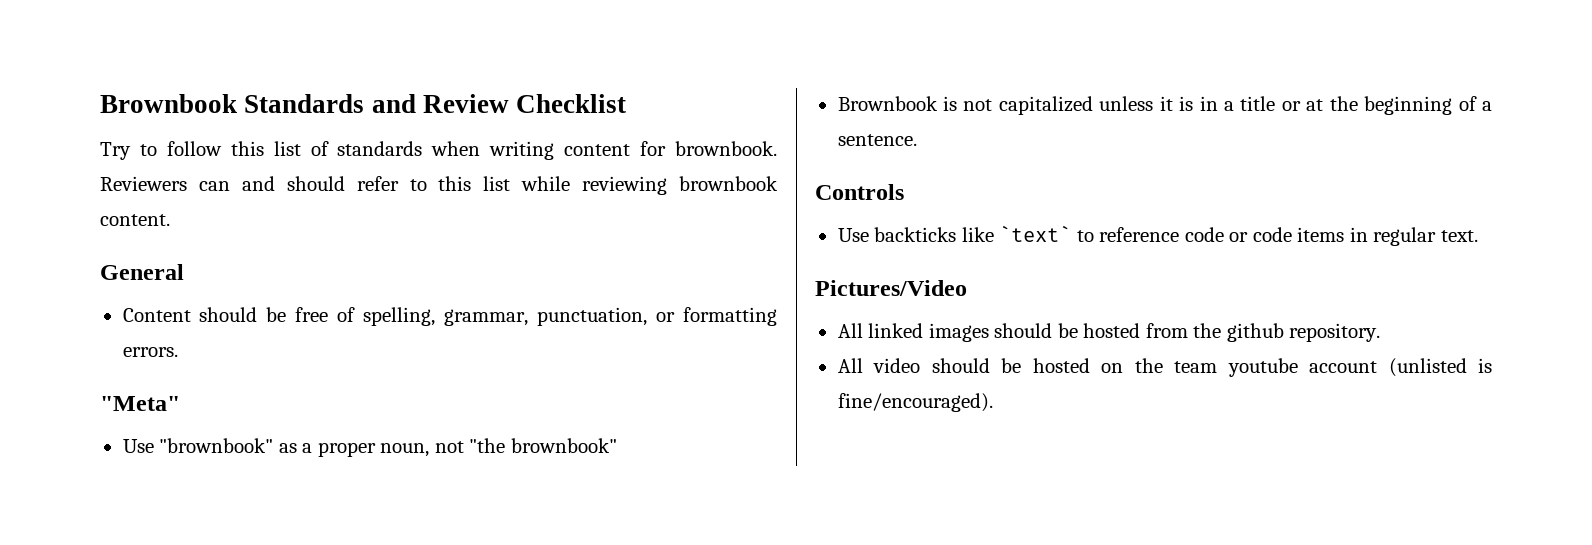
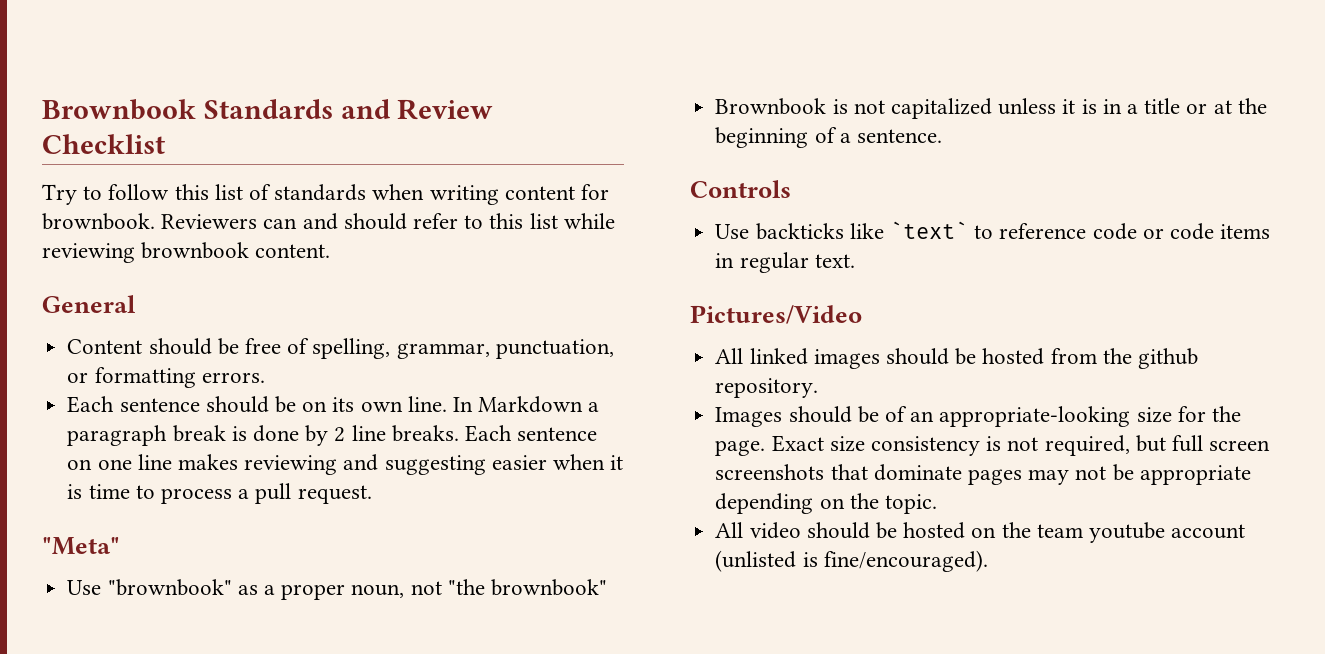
(178, 352) none -> [67,396,600,413] [67,425,598,446] [67,454,624,475] [67,483,372,504] // Each sentence should be on its own line. In Markdown a paragraph break is done by 2 line breaks. Each sentence on one line makes reviewing and suggesting easier when it is time to process a pull request.
(1381, 332) none -> [715,406,1241,427] [715,435,1271,456] [715,464,1251,485] [715,493,937,514] // Images should be of an appropriate-looking size for the page. Exact size consistency is not required, but full screen screenshots that dominate pages may not be appropriate depending on the topic.

